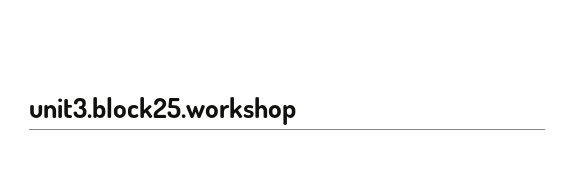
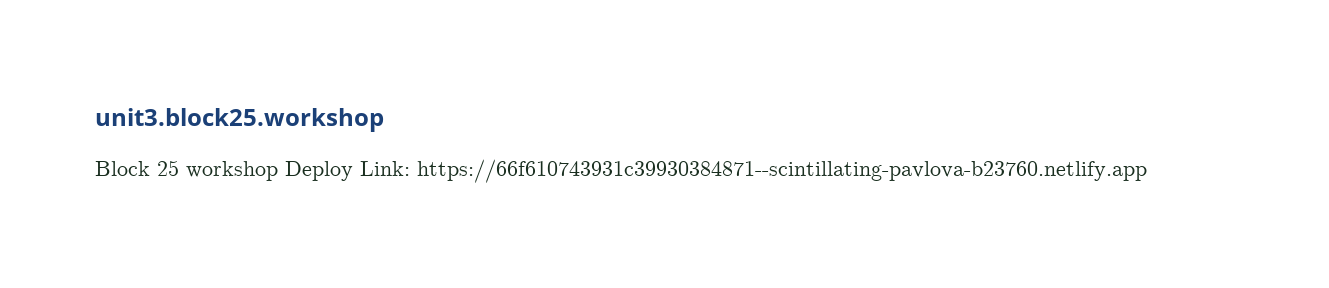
(296, 111) none -> [95,159,1147,183] // Block 25 workshop Deploy Link: https://66f610743931c39930384871--scintillating-pavlova-b23760.netlify.app

